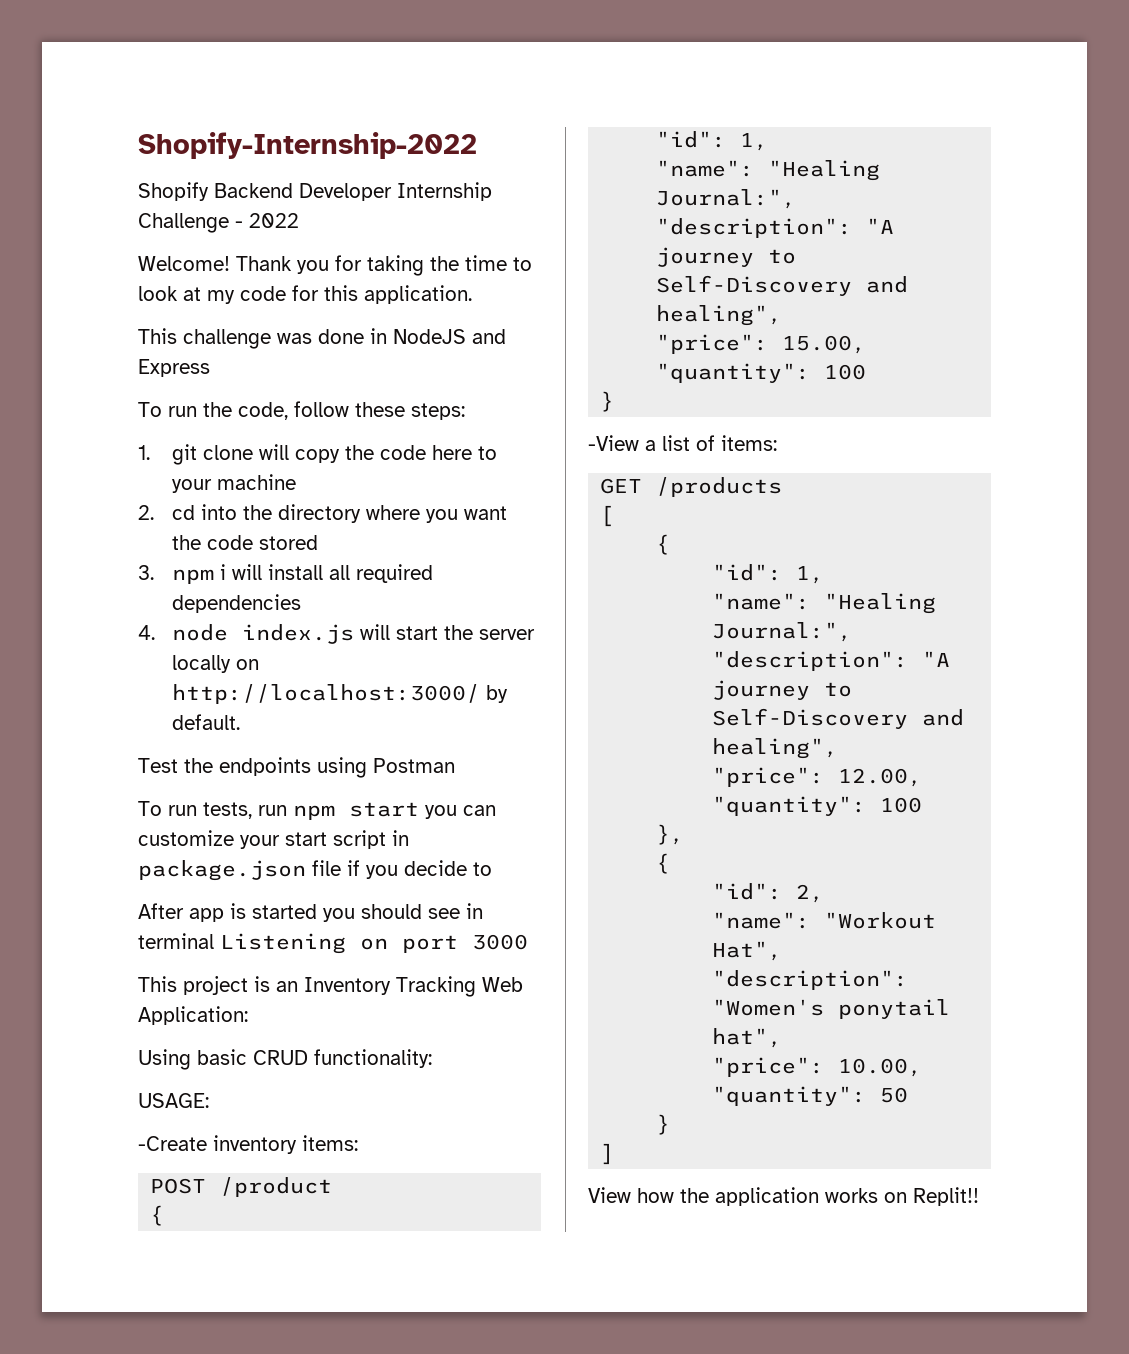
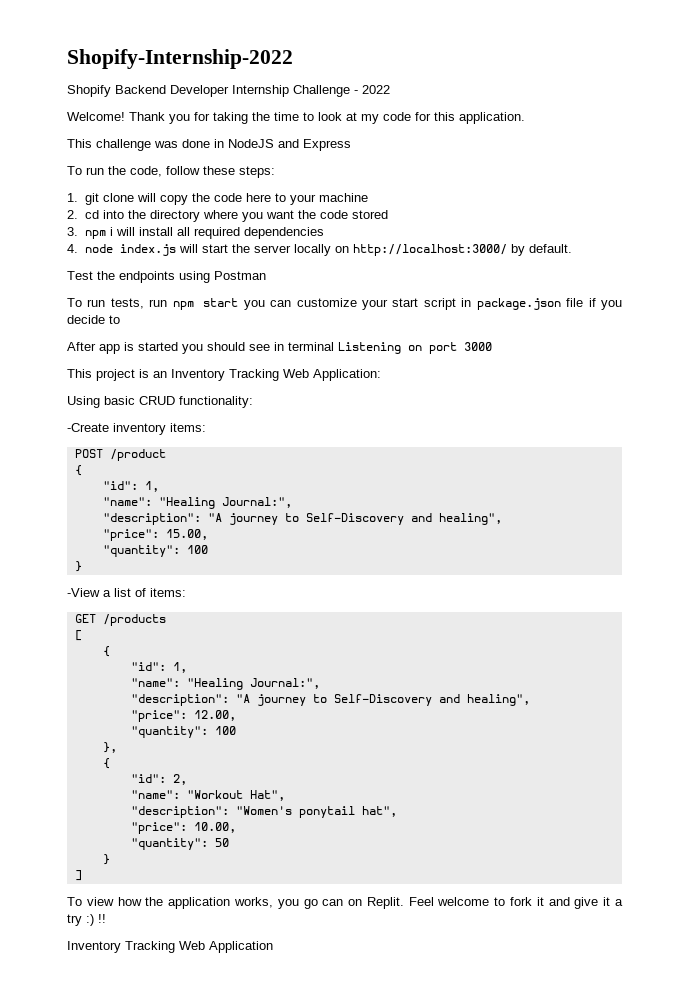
[138,1093,209,1108] // USAGE: -> (253, 402) none
[588,1187,631,1203] View -> [67,897,114,906] To view
[825,1187,979,1206] works on Replit!! -> [233,897,623,909] [67,914,106,926] [67,941,273,953] works, you go can on Replit. Feel welcome to fork it and give it a try :) !! // Inventory Tracking Web Application

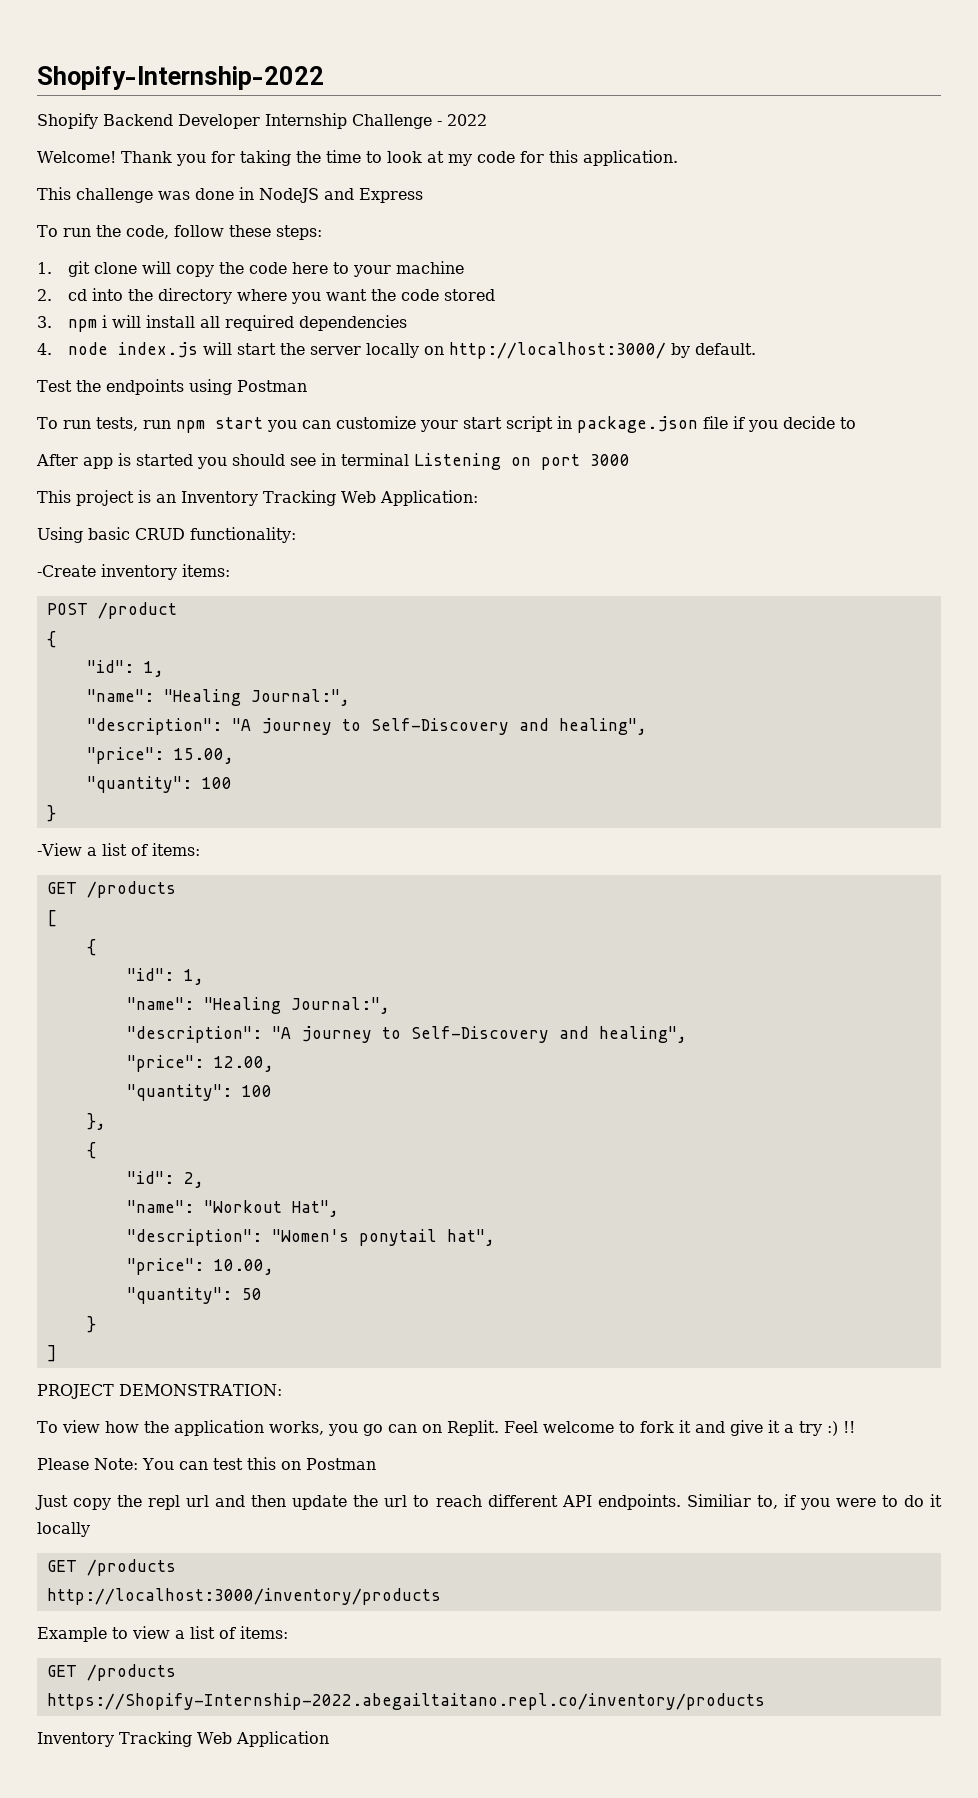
(82, 875) none -> [37,1384,282,1399] // PROJECT DEMONSTRATION:
(106, 918) none -> [37,1457,376,1470] [35,1494,942,1510] [37,1522,90,1537] [46,1559,176,1576] [46,1588,441,1605] [37,1626,288,1642] [46,1664,176,1681] [46,1693,765,1710] // Please Note: You can test this on Postman // Just copy the repl url and then update the url to reach different API endpoints. Similiar to, if you were to do it locally // GET /products // http://localhost:3000/inventory/products // Example to view a list of items: // GET /products // https://Shopify-Internship-2022.abegailtaitano.repl.co/inventory/products

